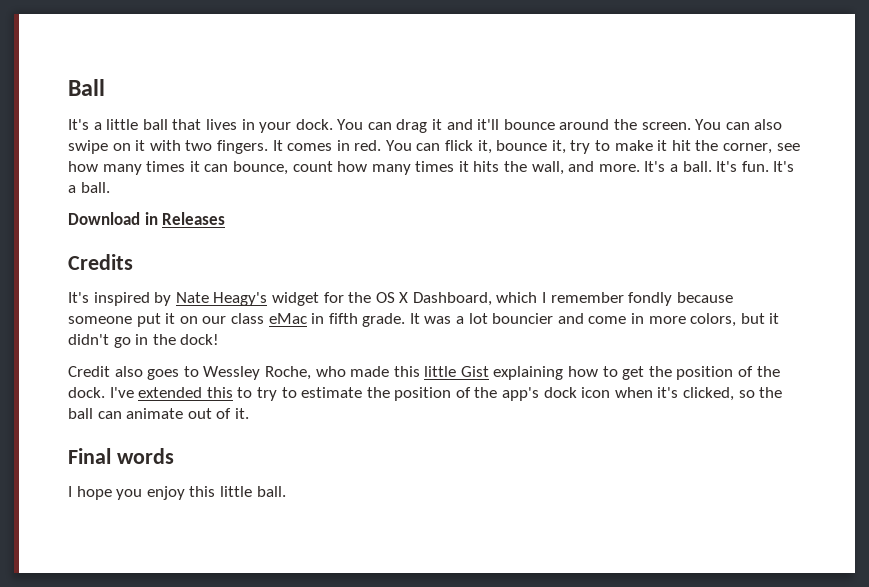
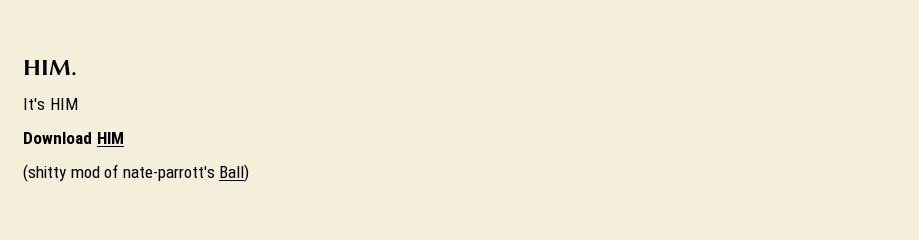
[68,79,105,96] [68,119,783,133] [68,140,800,154] [68,161,795,175] [68,182,110,193] [68,212,226,225] [68,254,133,270] [68,292,733,306] [68,313,780,327] [68,334,220,348] [68,366,780,380] [68,387,783,401] [68,408,249,419] [68,448,174,464] [68,486,286,500] Ball // It's a little ball that lives in your dock. You can drag it and it'll bounce around the screen. You can also swipe on it with two fingers. It comes in red. You can flick it, bounce it, try to make it hit the corner, see how many times it can bounce, count how many times it hits the wall, and more. It's a ball. It's fun. It's a ball. // Download in Releases // Credits // It's inspired by Nate Heagy's widget for the OS X Dashboard, which I remember fondly because someone put it on our class eMac in fifth grade. It was a lot bouncier and come in more colors, but it didn't go in the dock! // Credit also goes to Wessley Roche, who made this little Gist explaining how to get the position of the dock. I've extended this to try to estimate the position of the app's dock icon when it's clicked, so the ball can animate out of it. // Final words // I hope you enjoy this little ball. -> [23,60,77,76] [23,98,78,110] [23,132,124,144] [23,164,250,182] HIM. // It's HIM // Download HIM // (shitty mod of nate-parrott's Ball)

